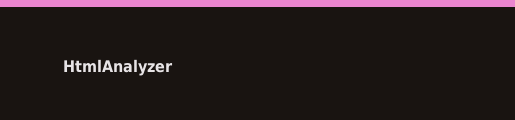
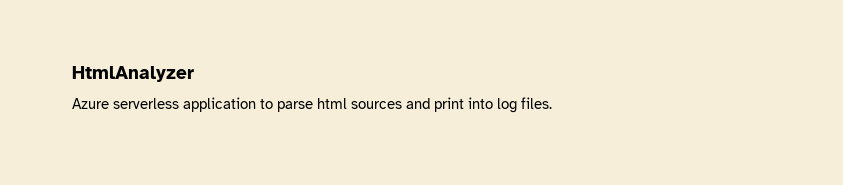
(173, 67) none -> [72,97,552,113] // Azure serverless application to parse html sources and print into log files.

